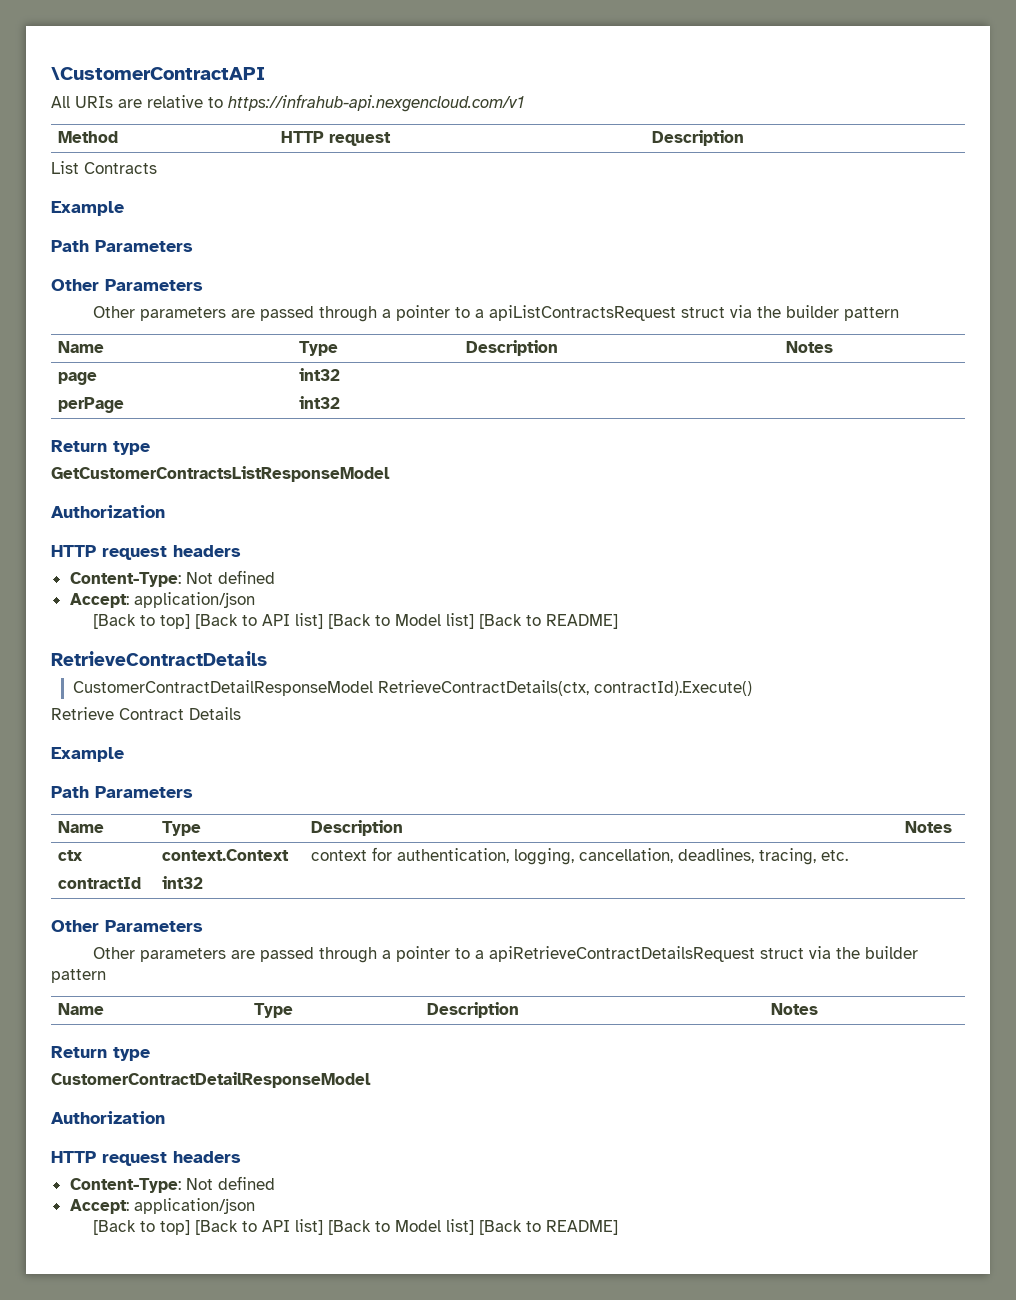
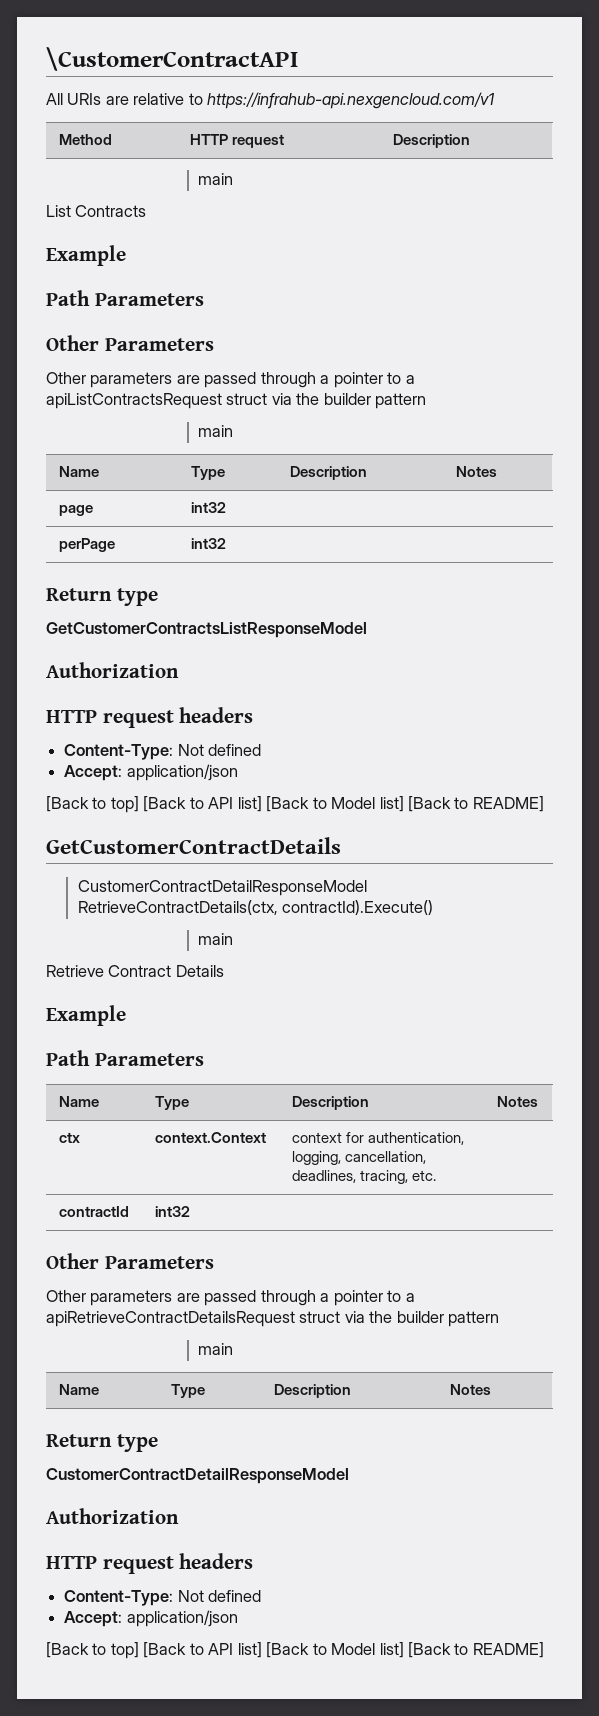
(745, 138) none -> [198,173,234,185] // main
(899, 314) none -> [198,425,234,437] // main
[51,651,267,666] RetrieveContractDetails -> [46,837,341,854] GetCustomerContractDetails
(753, 688) none -> [198,933,234,945] // main
(106, 976) none -> [198,1343,234,1355] // main

